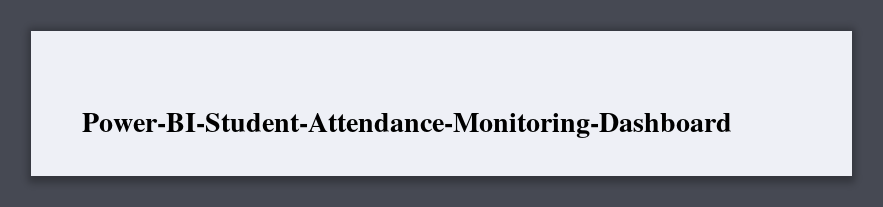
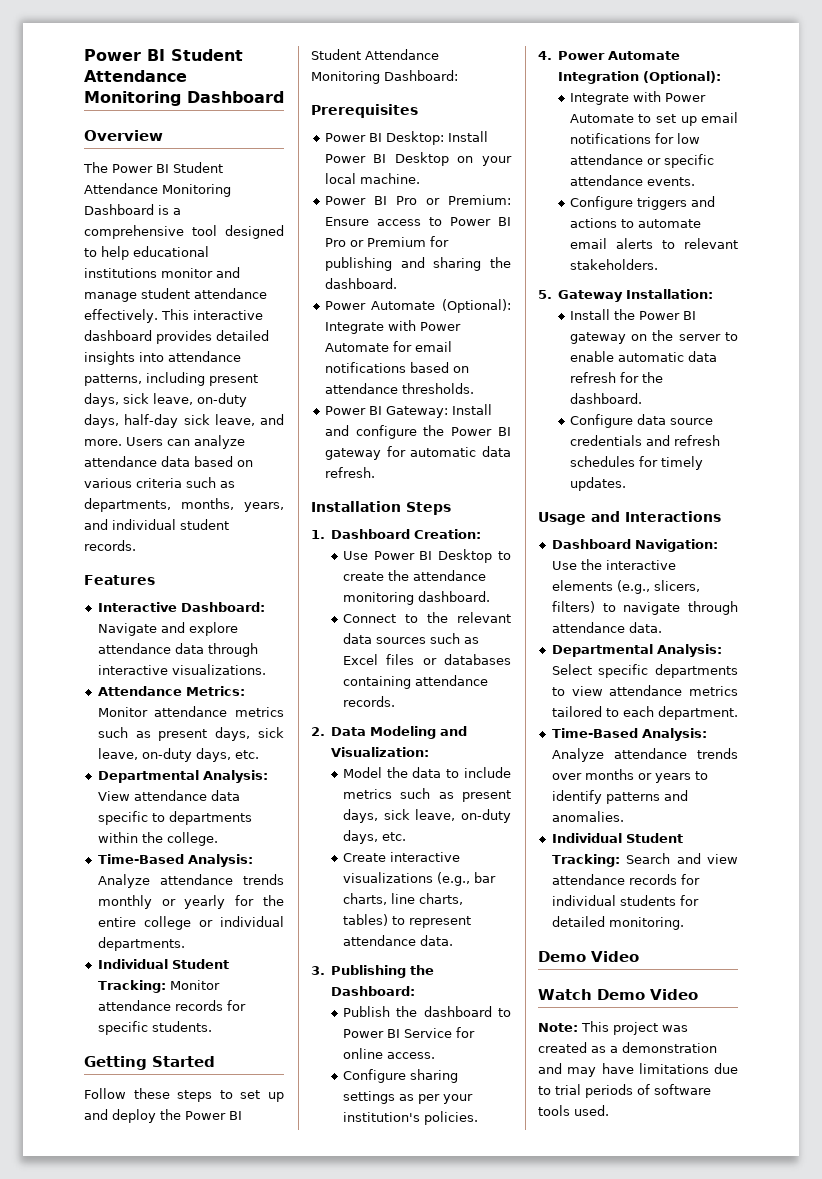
[82,113,732,138] Power-BI-Student-Attendance-Monitoring-Dashboard -> [84,49,243,61] [84,70,187,82] [84,91,284,106] [84,130,163,141] [83,162,223,173] [84,183,231,197] [84,204,181,215] [84,225,284,239] [84,246,209,260] [84,267,240,278] [84,288,267,302] [84,309,263,323] [84,330,269,344] [84,351,241,365] [84,372,258,386] [84,393,247,407] [84,414,284,428] [84,435,245,449] [84,456,253,467] [84,477,235,488] [84,498,284,512] [84,519,229,530] [84,540,136,551] [84,575,155,585] [97,602,265,612] [97,622,238,636] [97,643,258,657] [97,664,266,675] [97,686,245,696] [97,706,284,717] [97,727,284,741] [97,748,259,762] [97,770,268,783] [97,790,240,801] [97,811,252,825] [97,832,218,846] [97,854,253,867] [97,874,284,888] [97,895,284,909] [97,916,284,930] [97,937,185,951] [97,959,229,969] [97,980,220,993] [97,1000,246,1011] [97,1021,212,1035] [84,1056,215,1070] [84,1088,284,1102] [84,1109,242,1123] [311,49,439,60] [311,70,458,84] [311,104,418,118] [324,131,488,145] [324,152,512,166] [324,173,420,184] [324,195,511,205] [324,217,511,226] [324,236,449,247] [324,257,511,271] [324,278,397,289] [324,299,511,313] [324,320,461,334] [324,341,452,352] [324,362,469,373] [324,383,474,394] [324,404,492,418] [324,425,511,439] [324,446,511,460] [324,467,375,478] [311,501,451,515] [311,529,482,539] [342,549,511,563] [342,570,486,581] [342,591,490,605] [342,612,511,623] [342,633,479,644] [342,654,511,665] [342,675,488,689] [342,696,395,707] [311,726,468,739] [331,747,430,757] [342,767,511,778] [342,788,511,802] [342,809,511,823] [342,830,406,844] [342,852,460,862] [342,872,496,886] [342,893,463,905] [342,914,471,928] [342,935,453,946] [311,965,435,978] [331,986,416,996] [342,1006,511,1017] [342,1027,475,1038] [342,1048,435,1059] [342,1069,458,1083] [342,1091,473,1104] [342,1111,478,1125] [538,51,681,60] [558,71,722,84] [569,91,706,105] [569,112,738,126] [569,133,700,144] [569,154,714,168] [569,175,695,186] [569,196,715,210] [569,218,701,228] [569,238,738,249] [569,259,658,270] [538,289,714,302] [569,309,696,320] [569,330,738,344] [569,351,717,362] [569,372,663,383] [569,393,642,404] [569,414,713,428] [569,435,720,446] [569,456,703,470] [569,477,626,491] [538,511,721,525] [551,539,718,552] [551,559,676,570] [551,580,700,594] [551,601,738,615] [551,622,662,633] [551,644,722,657] [551,664,738,678] [551,685,738,696] [551,706,738,720] [551,728,707,741] [551,748,738,762] [551,769,708,783] [551,790,688,804] [551,811,624,822] [551,833,683,843] [551,853,738,867] [551,874,700,885] [551,895,699,906] [551,916,684,930] [538,951,639,962] [538,989,698,1000] [538,1021,688,1035] [538,1042,717,1053] [538,1063,738,1077] [538,1084,711,1098] [538,1105,609,1116] Power BI Student Attendance Monitoring Dashboard // Overview // The Power BI Student Attendance Monitoring Dashboard is a comprehensive tool designed to help educational institutions monitor and manage student attendance effectively. This interactive dashboard provides detailed insights into attendance patterns, including present days, sick leave, on-duty days, half-day sick leave, and more. Users can analyze attendance data based on various criteria such as departments, months, years, and individual student records. // Features // Interactive Dashboard: Navigate and explore attendance data through interactive visualizations. // Attendance Metrics: Monitor attendance metrics such as present days, sick leave, on-duty days, etc. // Departmental Analysis: View attendance data specific to departments within the college. // Time-Based Analysis: Analyze attendance trends monthly or yearly for the entire college or individual departments. // Individual Student Tracking: Monitor attendance records for specific students. // Getting Started // Follow these steps to set up and deploy the Power BI Student Attendance Monitoring Dashboard: // Prerequisites // Power BI Desktop: Install Power BI Desktop on your local machine. // Power BI Pro or Premium: Ensure access to Power BI Pro or Premium for publishing and sharing the dashboard. // Power Automate (Optional): Integrate with Power Automate for email notifications based on attendance thresholds. // Power BI Gateway: Install and configure the Power BI gateway for automatic data refresh. // Installation Steps // 1. Dashboard Creation: // Use Power BI Desktop to create the attendance monitoring dashboard. // Connect to the relevant data sources such as Excel files or databases containing attendance records. // 2. Data Modeling and Visualization: // Model the data to include metrics such as present days, sick leave, on-duty days, etc. // Create interactive visualizations (e.g., bar charts, line charts, tables) to represent attendance data. // 3. Publishing the Dashboard: // Publish the dashboard to Power BI Service for online access. // Configure sharing settings as per your institution's policies. // 4. Power Automate Integration (Optional): // Integrate with Power Automate to set up email notifications for low attendance or specific attendance events. // Configure triggers and actions to automate email alerts to relevant stakeholders. // 5. Gateway Installation: // Install the Power BI gateway on the server to enable automatic data refresh for the dashboard. // Configure data source credentials and refresh schedules for timely updates. // Usage and Interactions // Dashboard Navigation: Use the interactive elements (e.g., slicers, filters) to navigate through attendance data. // Departmental Analysis: Select specific departments to view attendance metrics tailored to each department. // Time-Based Analysis: Analyze attendance trends over months or years to identify patterns and anomalies. // Individual Student Tracking: Search and view attendance records for individual students for detailed monitoring. // Demo Video // Watch Demo Video // Note: This project was created as a demonstration and may have limitations due to trial periods of software tools used.

